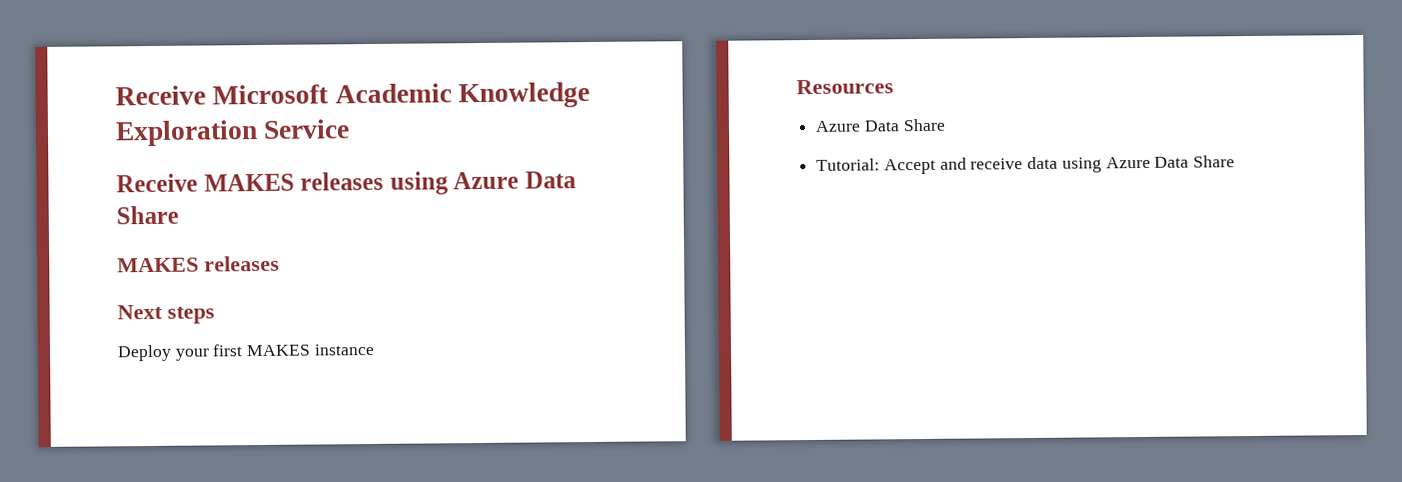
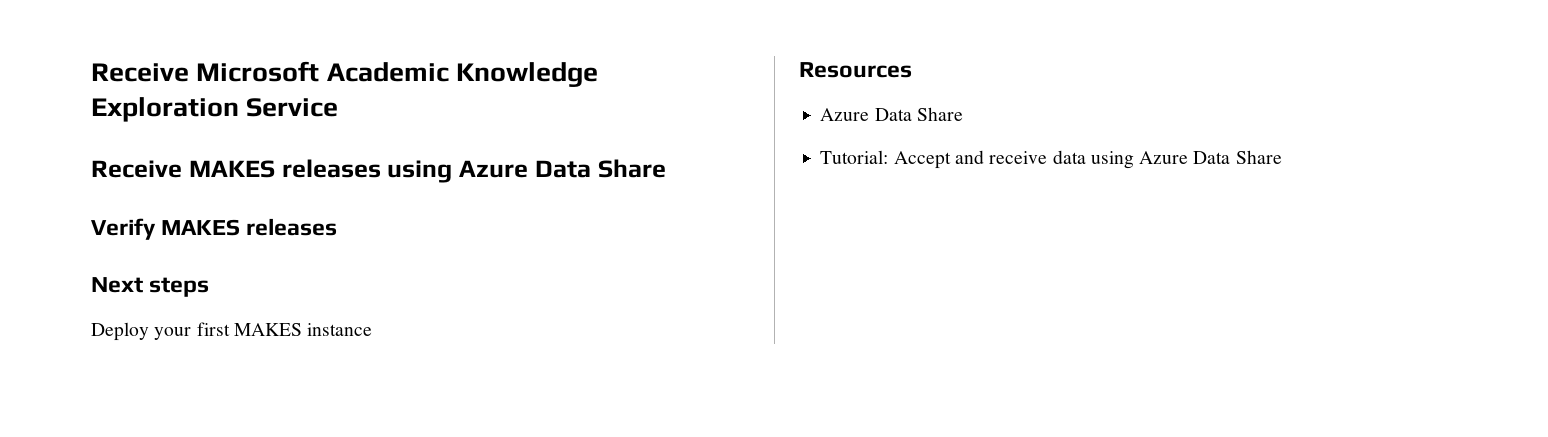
(179, 215) none -> [91,218,156,240] Verify

